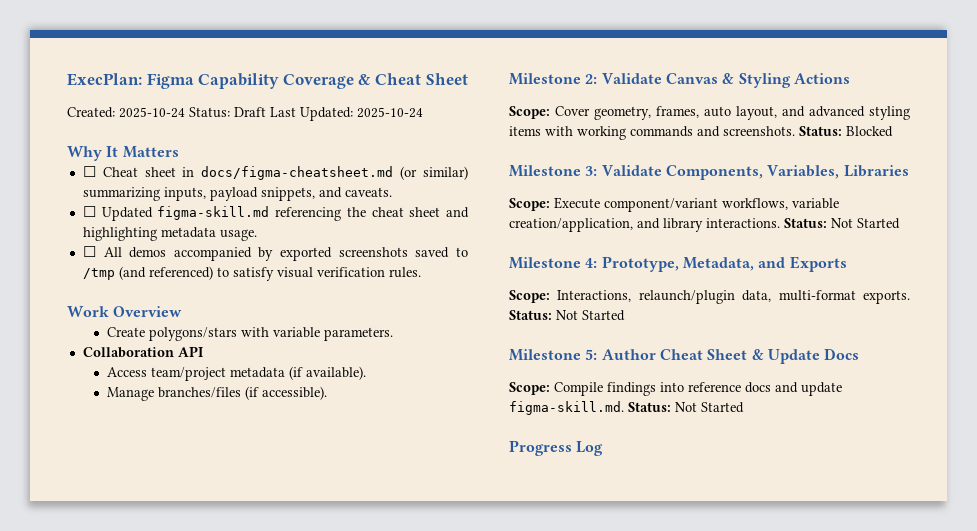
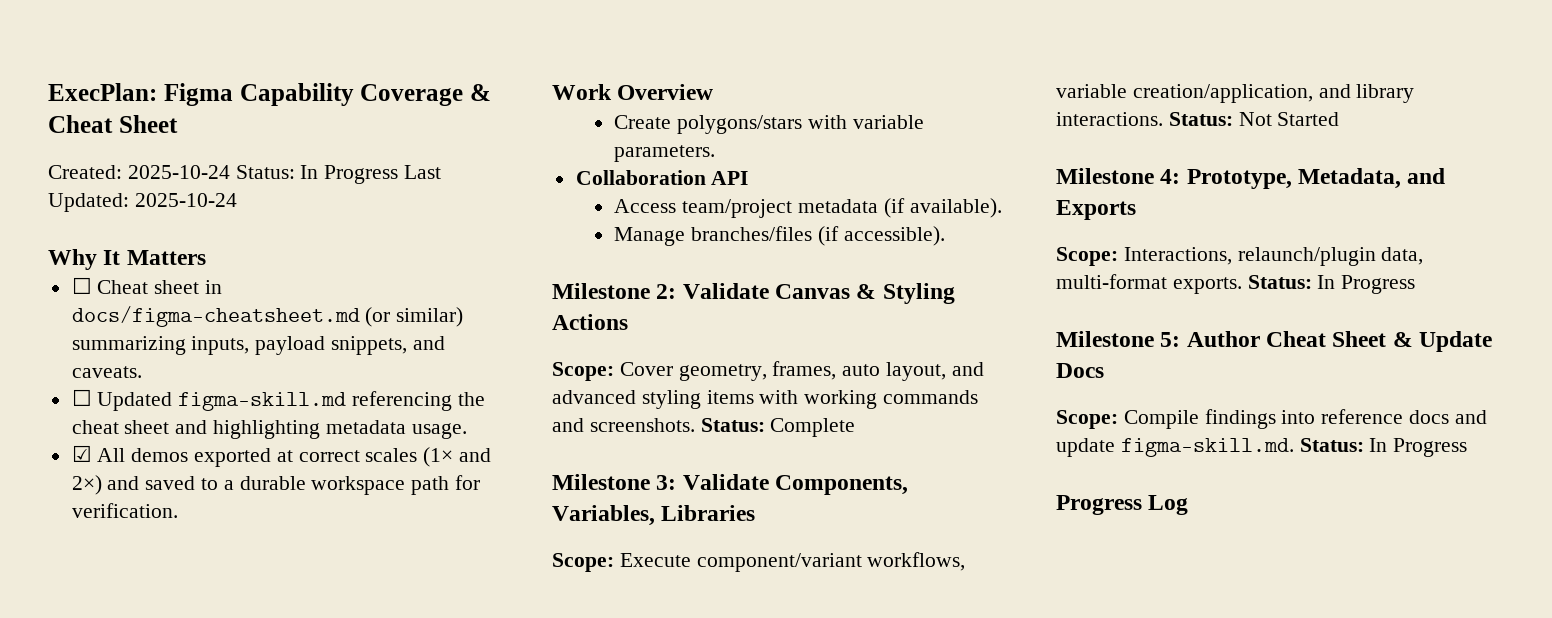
[234,107,266,117] Draft -> [300,165,399,184] In Progress
[82,246,96,257] ☐ -> [71,445,92,462] ☑
[173,247,469,261] [82,266,421,281] accompanied by exported screenshots saved to /tmp (and referenced) to satisfy visual verification rules. -> [194,447,492,467] [71,475,481,495] [71,503,178,518] exported at correct scales (1× and 2×) and saved to a durable workspace path for verification.
[846,126,893,137] Blocked -> [770,418,856,437] Complete
[556,310,625,321] Not Started -> [1317,275,1416,294] In Progress
[675,402,744,413] Not Started -> [1369,438,1468,457] In Progress

